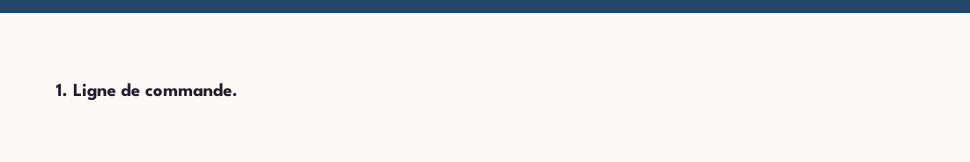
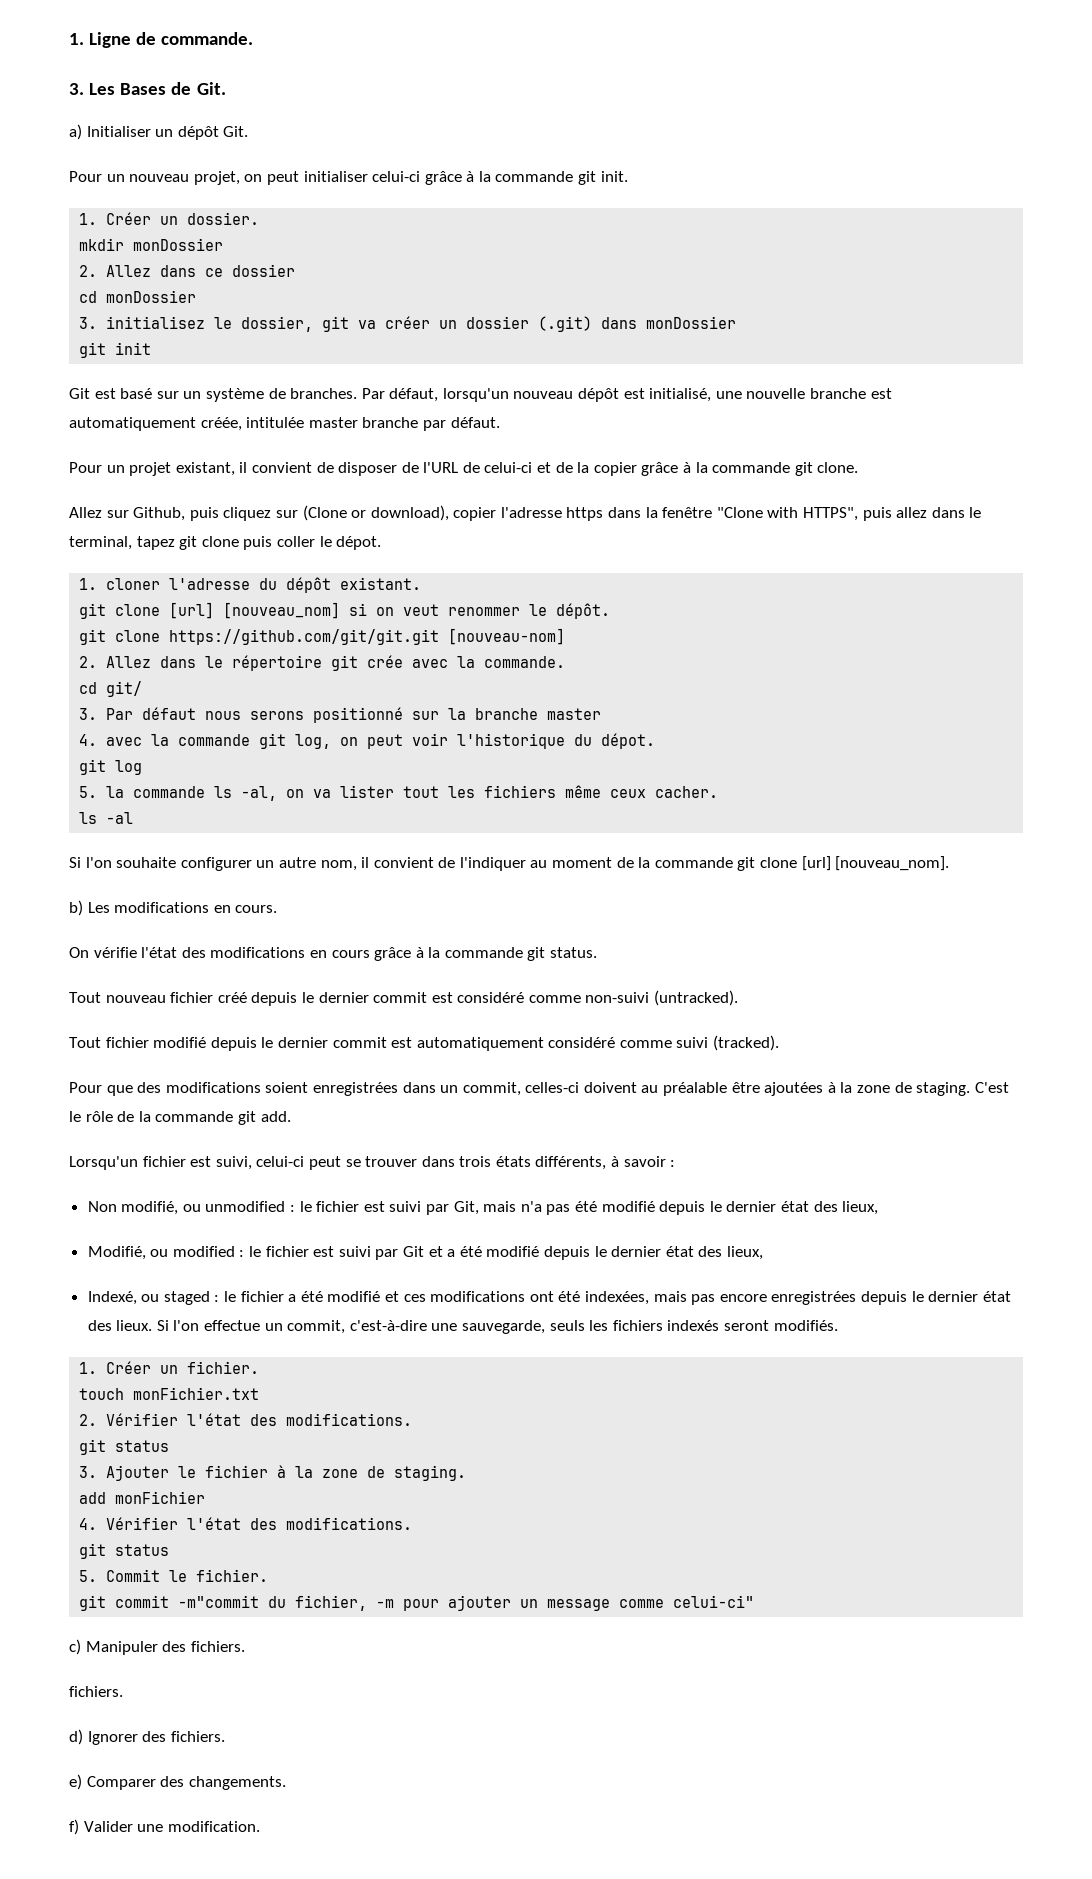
(238, 90) none -> [69,82,226,95] [69,124,249,140] [69,171,628,185] [79,212,260,225] [79,238,224,251] [79,264,296,277] [79,290,197,303] [79,316,737,332] [79,342,152,358] [69,388,892,402] [69,417,500,431] [69,462,859,476] [69,505,982,521] [69,536,382,550] [79,577,422,593] [79,602,611,619] [79,628,566,645] [79,655,566,671] [79,681,143,697] [79,707,602,723] [79,733,656,749] [79,759,143,775] [79,785,719,801] [79,812,134,824] [69,856,950,871] [69,900,278,916] [69,947,598,961] [69,990,739,1006] [69,1035,780,1051] [69,1082,1009,1096] [69,1111,291,1125] [69,1156,676,1170] [87,1201,879,1215] [87,1246,763,1260] [87,1291,1011,1305] [87,1320,838,1334] [79,1361,260,1374] [79,1387,260,1400] [79,1413,413,1426] [79,1439,170,1455] [79,1465,467,1481] [79,1491,206,1504] [79,1517,413,1530] [79,1543,170,1559] [79,1569,269,1582] [79,1595,755,1611] [69,1639,245,1655] [69,1686,123,1697] [69,1729,225,1745] [69,1774,286,1790] [69,1819,260,1835] // 3. Les Bases de Git. // a) Initialiser un dépôt Git. // Pour un nouveau projet, on peut initialiser celui-ci grâce à la commande git init. // 1. Créer un dossier. // mkdir monDossier // 2. Allez dans ce dossier // cd monDossier // 3. initialisez le dossier, git va créer un dossier (.git) dans monDossier // git init // Git est basé sur un système de branches. Par défaut, lorsqu'un nouveau dépôt est initialisé, une nouvelle branche est automatiquement créée, intitulée master branche par défaut. // Pour un projet existant, il convient de disposer de l'URL de celui-ci et de la copier grâce à la commande git clone. // Allez sur Github, puis cliquez sur (Clone or download), copier l'adresse https dans la fenêtre "Clone with HTTPS", puis allez dans le terminal, tapez git clone puis coller le dépot. // 1. cloner l'adresse du dépôt existant. // git clone [url] [nouveau_nom] si on veut renommer le dépôt. // git clone https://github.com/git/git.git [nouveau-nom] // 2. Allez dans le répertoire git crée avec la commande. // cd git/ // 3. Par défaut nous serons positionné sur la branche master // 4. avec la commande git log, on peut voir l'historique du dépot. // git log // 5. la commande ls -al, on va lister tout les fichiers même ceux cacher. // ls -al // Si l'on souhaite configurer un autre nom, il convient de l'indiquer au moment de la commande git clone [url] [nouveau_nom]. // b) Les modifications en cours. // On vérifie l'état des modifications en cours grâce à la commande git status. // Tout nouveau fichier créé depuis le dernier commit est considéré comme non-suivi (untracked). // Tout fichier modifié depuis le dernier commit est automatiquement considéré comme suivi (tracked). // Pour que des modifications soient enregistrées dans un commit, celles-ci doivent au préalable être ajoutées à la zone de staging. C'est le rôle de la commande git add. // Lorsqu'un fichier est suivi, celui-ci peut se trouver dans trois états différents, à savoir : // Non modifié, ou unmodified : le fichier est suivi par Git, mais n'a pas été modifié depuis le dernier état des lieux, // Modifié, ou modified : le fichier est suivi par Git et a été modifié depuis le dernier état des lieux, // Indexé, ou staged : le fichier a été modifié et ces modifications ont été indexées, mais pas encore enregistrées depuis le dernier état des lieux. Si l'on effectue un commit, c'est-à-dire une sauvegarde, seuls les fichiers indexés seront modifiés. // 1. Créer un fichier. // touch monFichier.txt // 2. Vérifier l'état des modifications. // git status // 3. Ajouter le fichier à la zone de staging. // add monFichier // 4. Vérifier l'état des modifications. // git status // 5. Commit le fichier. // git commit -m"commit du fichier, -m pour ajouter un message comme celui-ci" // c) Manipuler des fichiers. // fichiers. // d) Ignorer des fichiers. // e) Comparer des changements. // f) Valider une modification.

